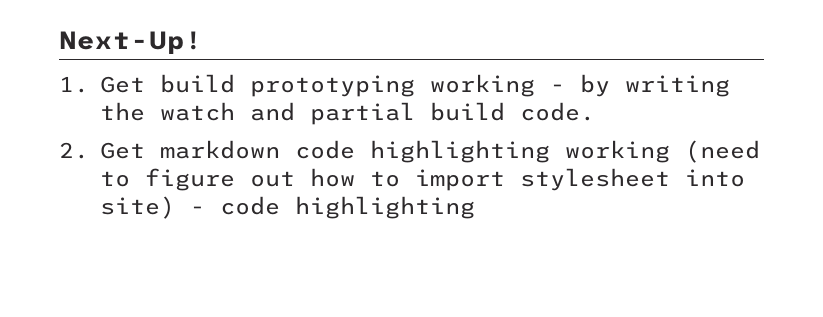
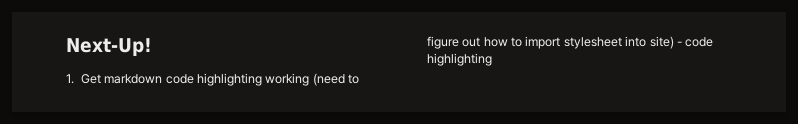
[159,74,730,97] [99,102,595,125] [59,142,145,159] build prototyping working - by writing the watch and partial build code. // 2. Get -> (101, 79) none

